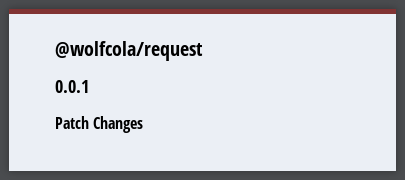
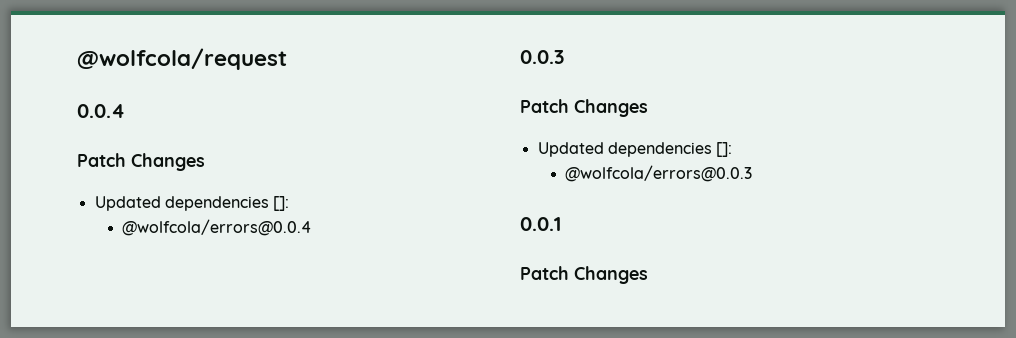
(203, 51) none -> [77,104,125,118] [77,153,205,171] [94,196,290,211] [122,219,312,236] [520,50,564,64] [520,99,648,117] [537,142,733,157] [565,165,753,182] // 0.0.4 // Patch Changes // Updated dependencies []: // @wolfcola/errors@0.0.4 // 0.0.3 // Patch Changes // Updated dependencies []: // @wolfcola/errors@0.0.3

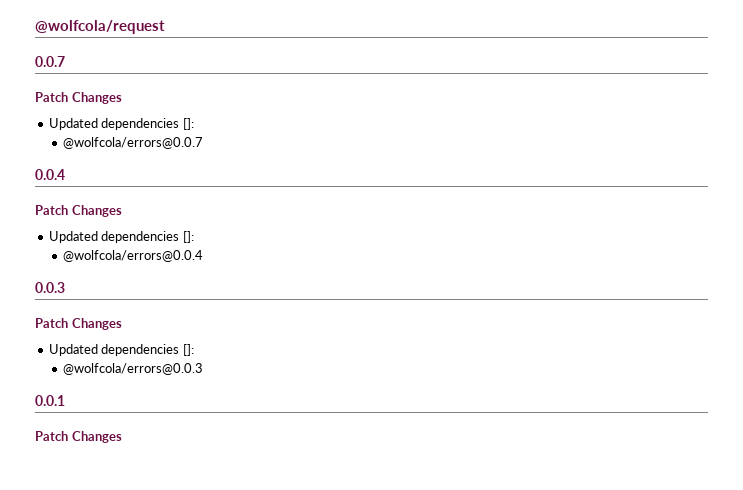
(287, 59) none -> [35,56,65,67] [35,92,122,104] [48,118,194,130] [63,137,204,149] // 0.0.7 // Patch Changes // Updated dependencies []: // @wolfcola/errors@0.0.7

